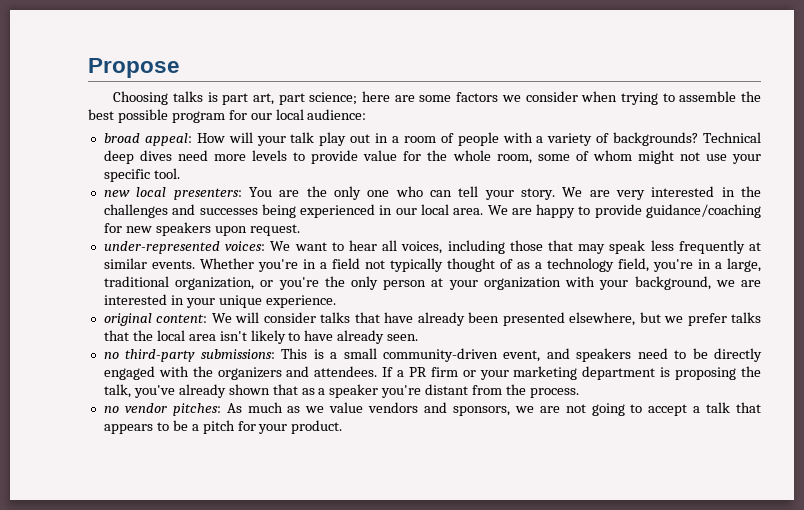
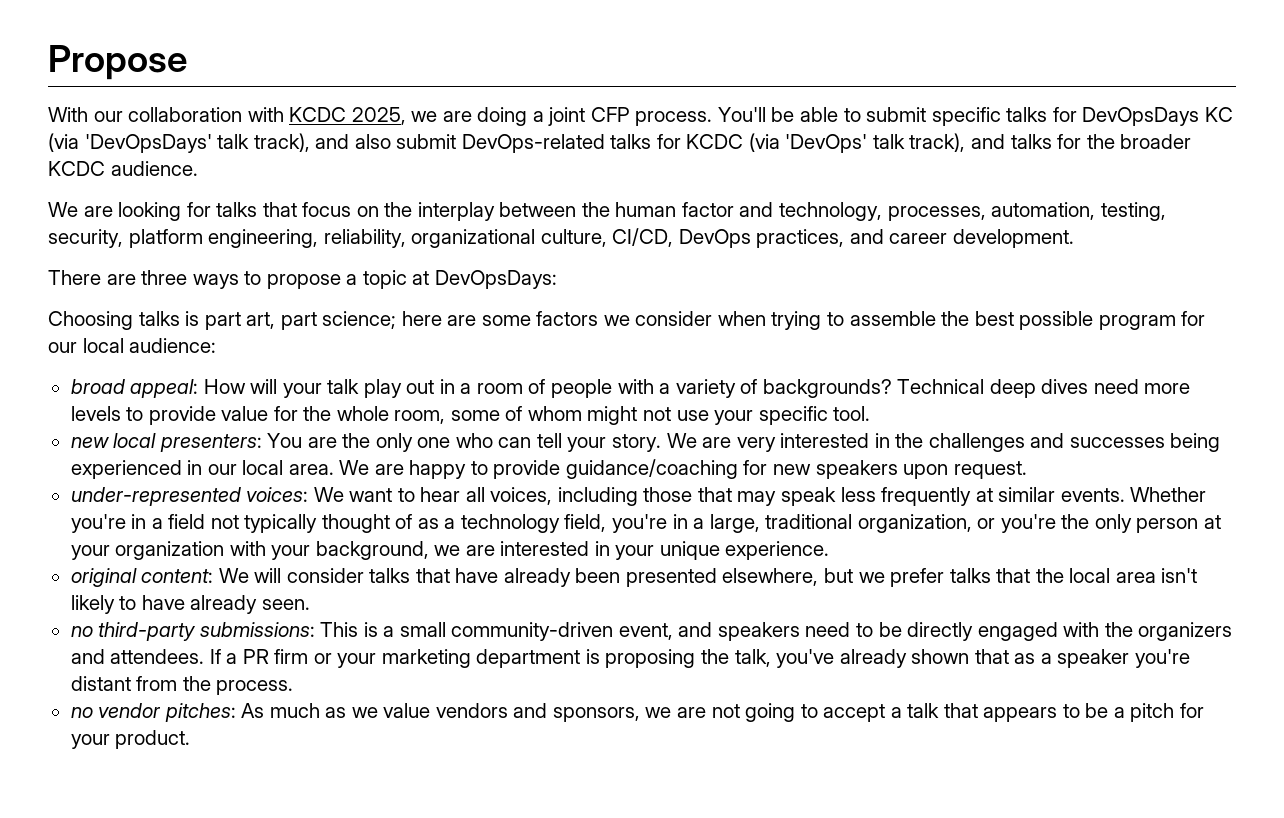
(180, 68) none -> [48,107,1233,126] [48,133,1192,153] [48,161,198,176] [48,202,1166,221] [48,228,1074,248] [48,270,557,289] // With our collaboration with KCDC 2025, we are doing a joint CFP process. You'll be able to submit specific talks for DevOpsDays KC (via 'DevOpsDays' talk track), and also submit DevOps-related talks for KCDC (via 'DevOps' talk track), and talks for the broader KCDC audience. // We are looking for talks that focus on the interplay between the human factor and technology, processes, automation, testing, security, platform engineering, reliability, organizational culture, CI/CD, DevOps practices, and career development. // There are three ways to propose a topic at DevOpsDays:

